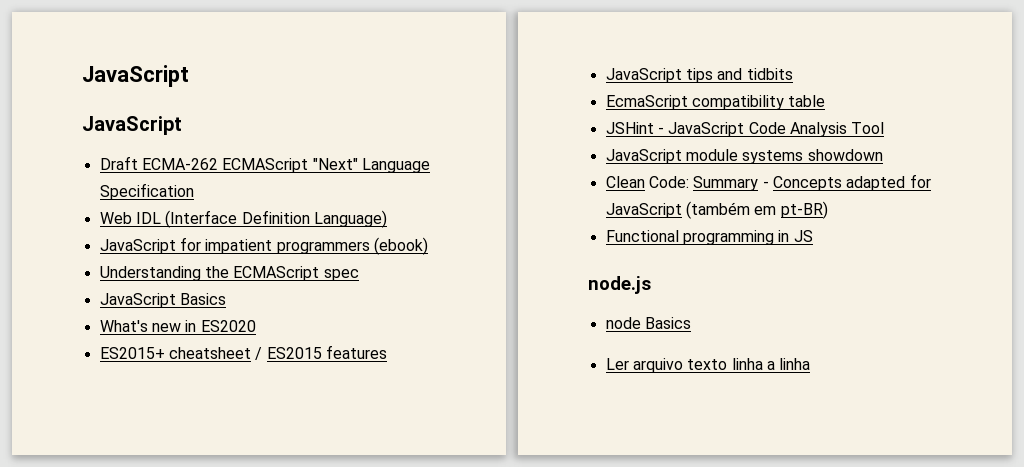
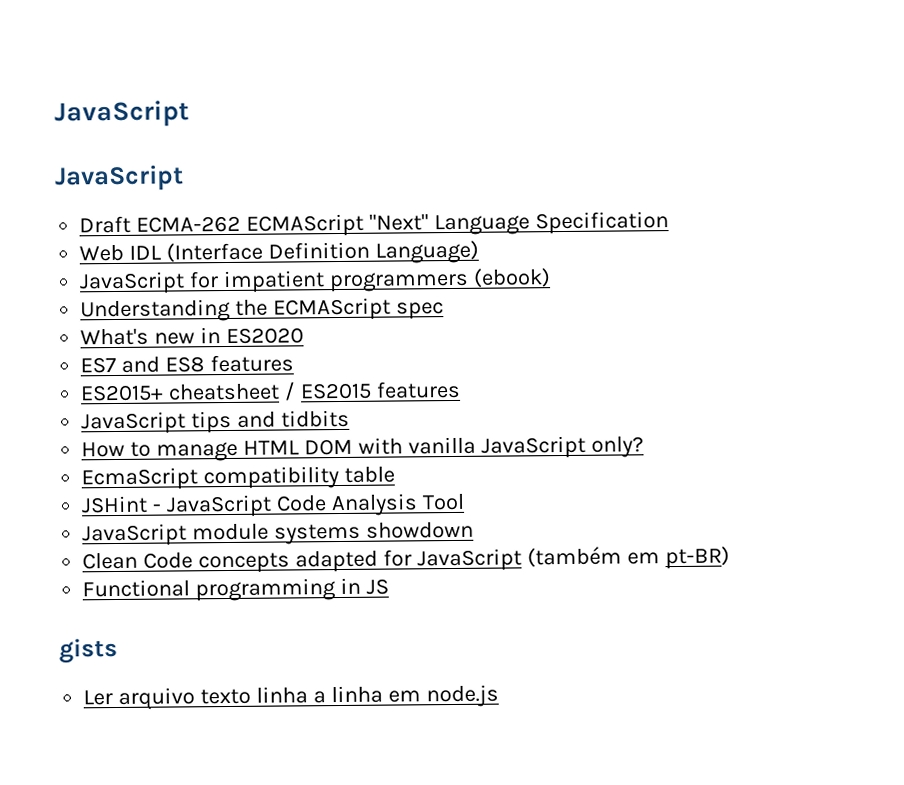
[99,293,226,308] // JavaScript Basics -> (445, 311) none
(256, 326) none -> [80,354,295,374] // ES7 and ES8 features
(793, 74) none -> [81,435,644,462] // How to manage HTML DOM with vanilla JavaScript only?
[648,176,842,191] Code: Summary - Concepts -> [143,552,291,574] Code concepts
[588,276,651,294] [605,317,691,329] node.js // node Basics -> [59,637,118,664] gists
(811, 364) none -> [387,684,499,708] em node.js

